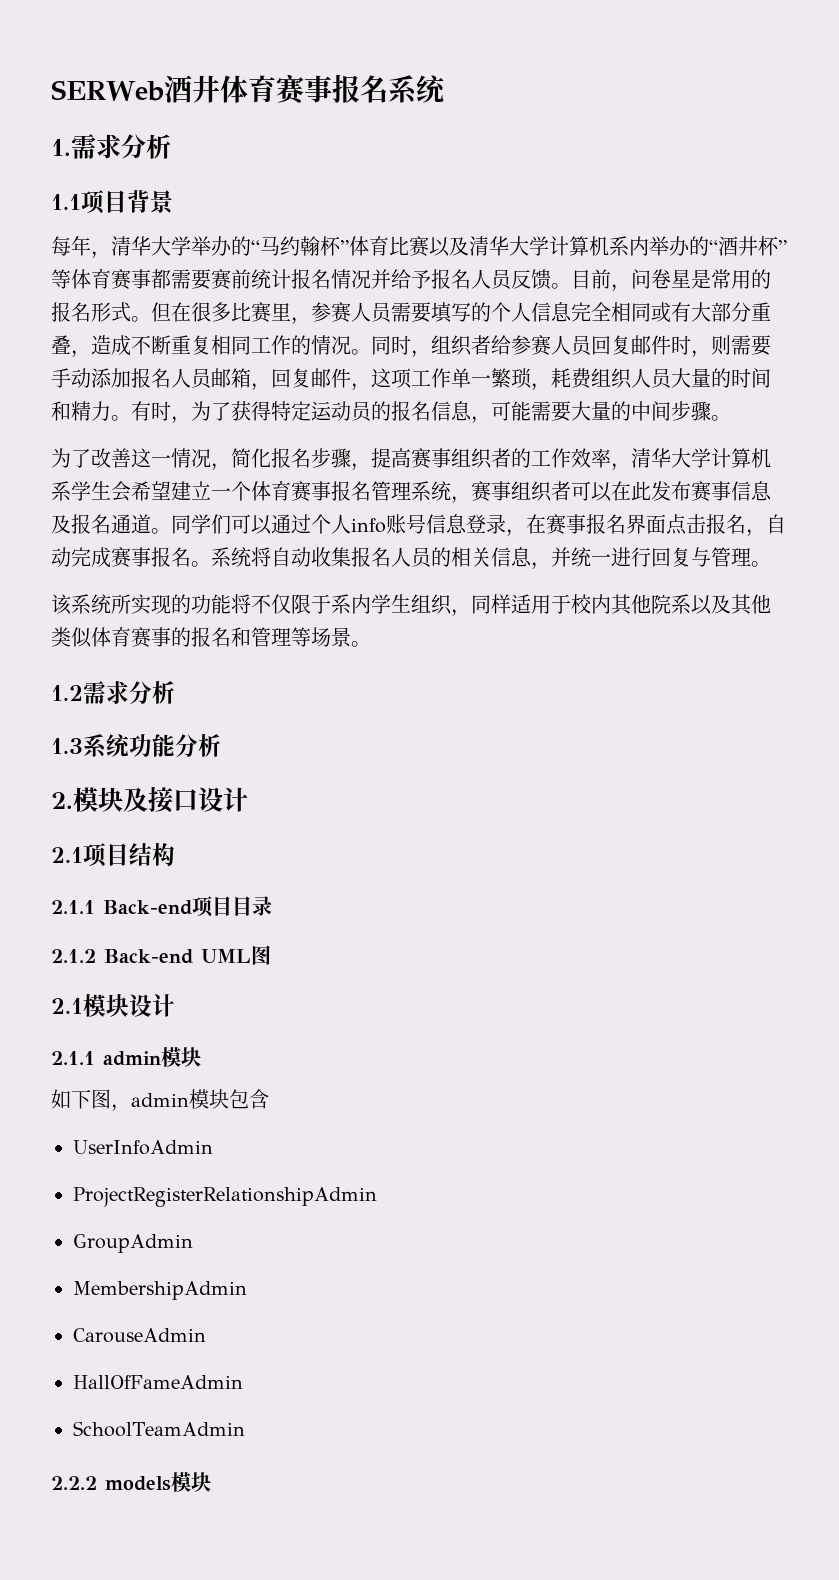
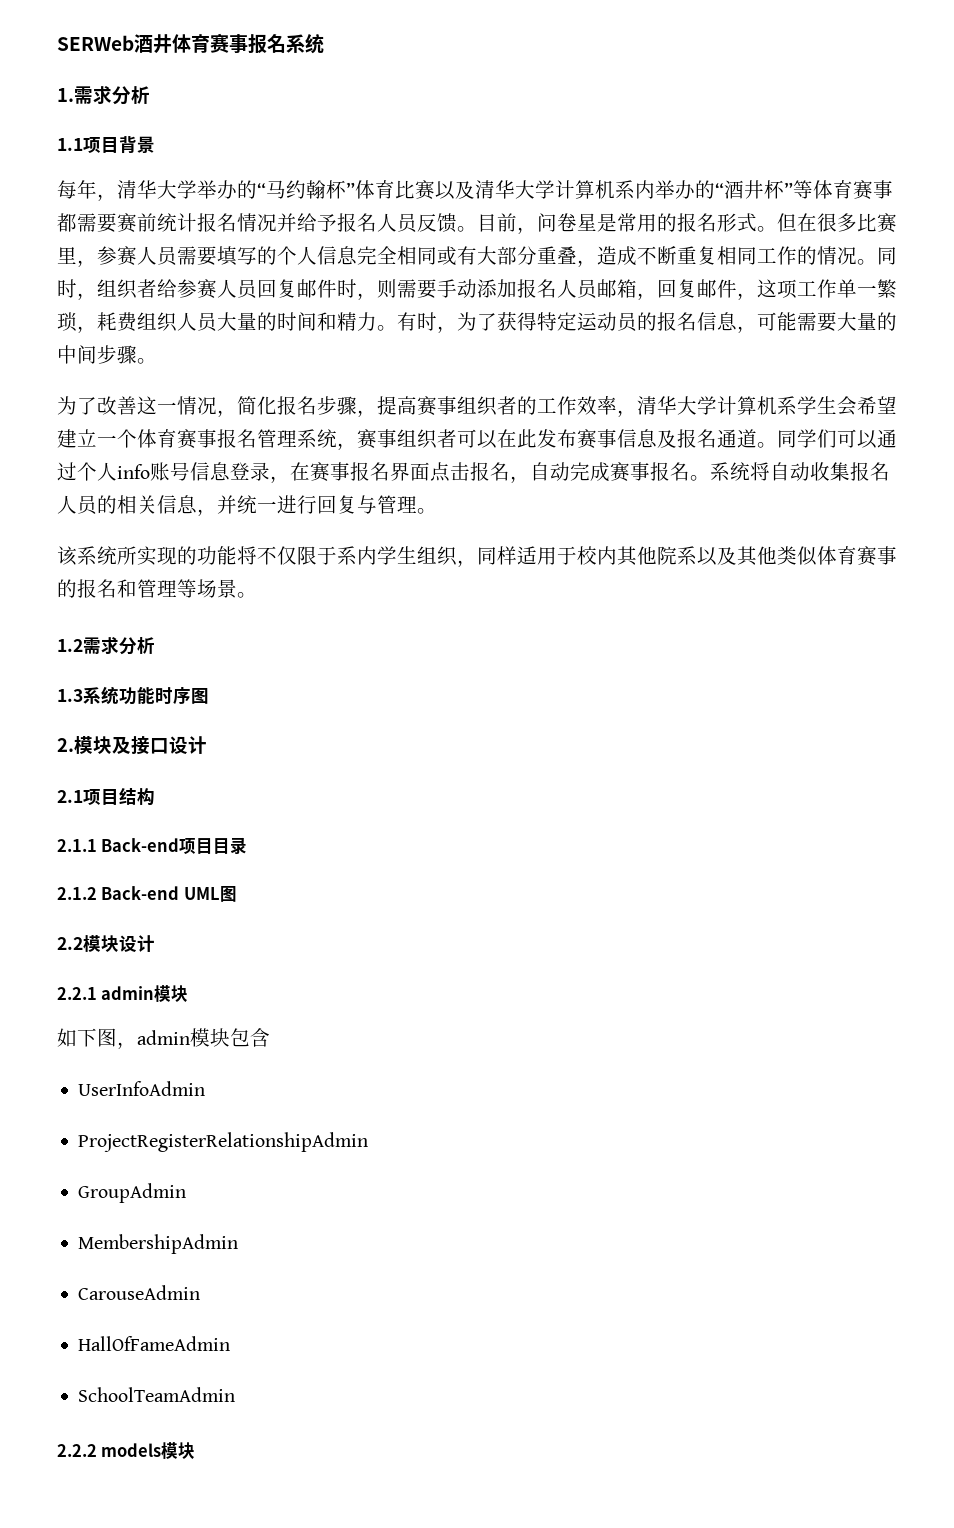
[175,734,221,757] 分析 -> [155,687,209,705] 时序图
[51,998,83,1014] 2.1 -> [57,937,83,950] 2.2
[51,1051,95,1065] 2.1.1 -> [57,987,97,1000] 2.2.1

